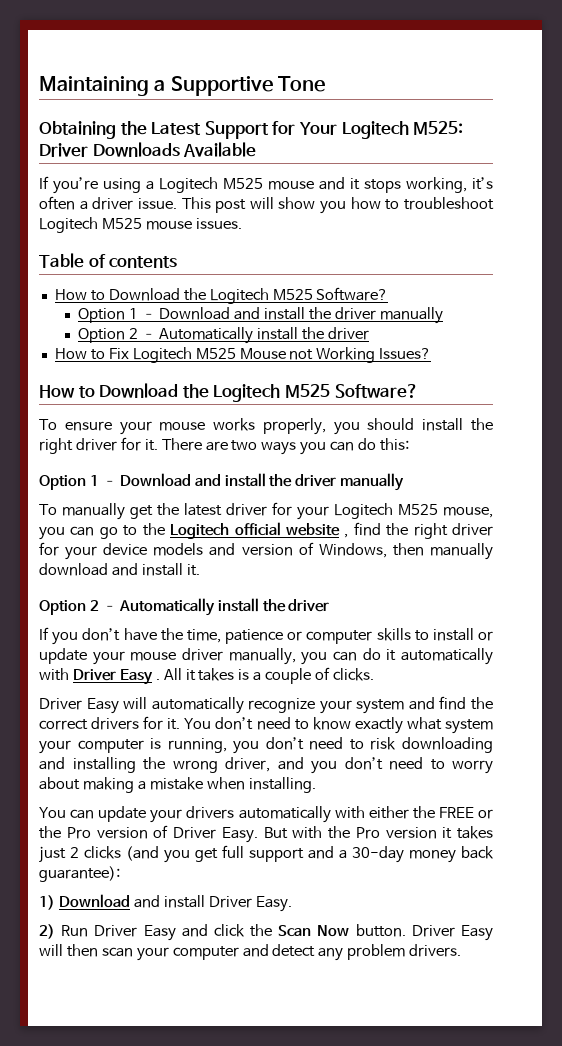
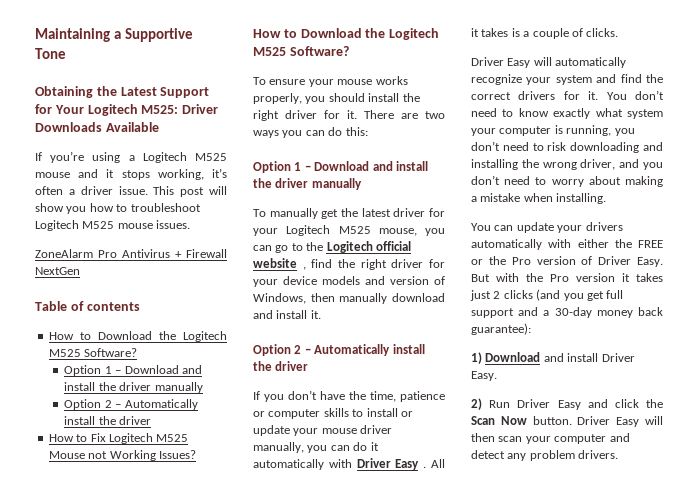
(242, 223) none -> [35,249,227,258] [35,267,80,275] // ZoneAlarm Pro Antivirus + Firewall NextGen

